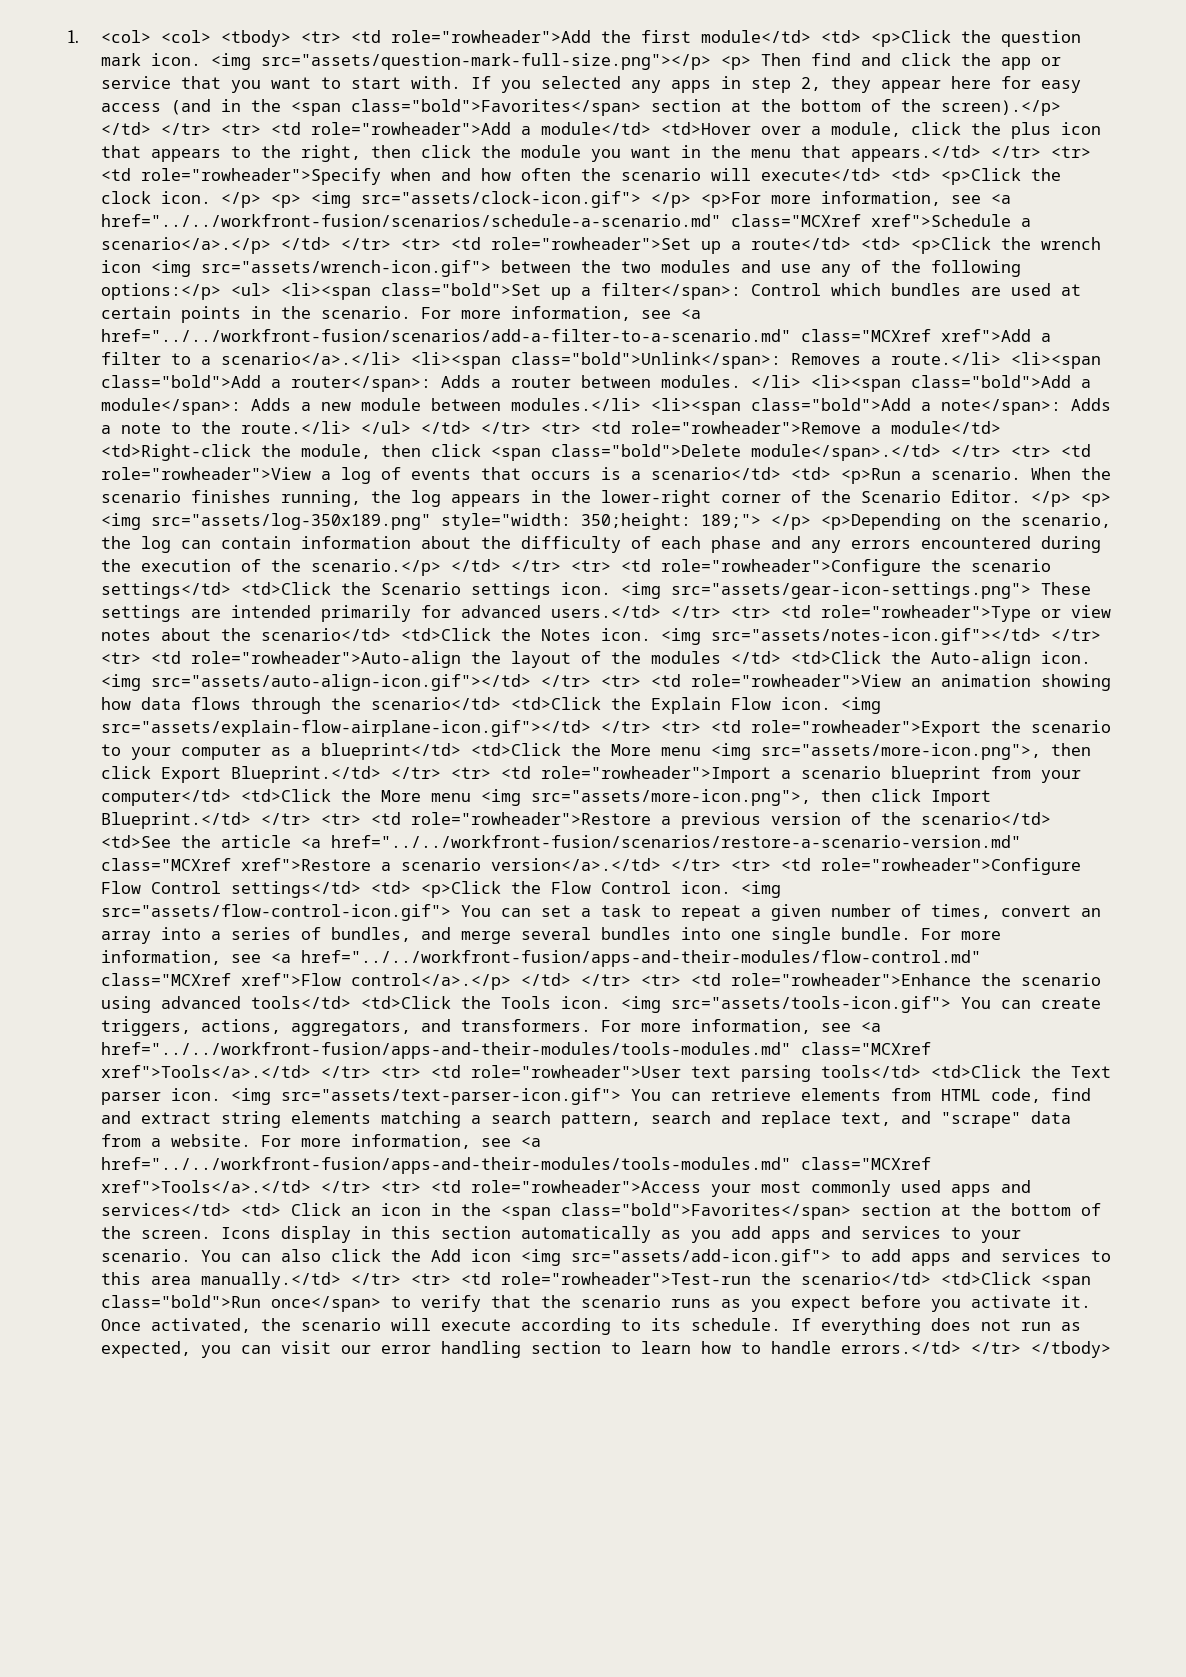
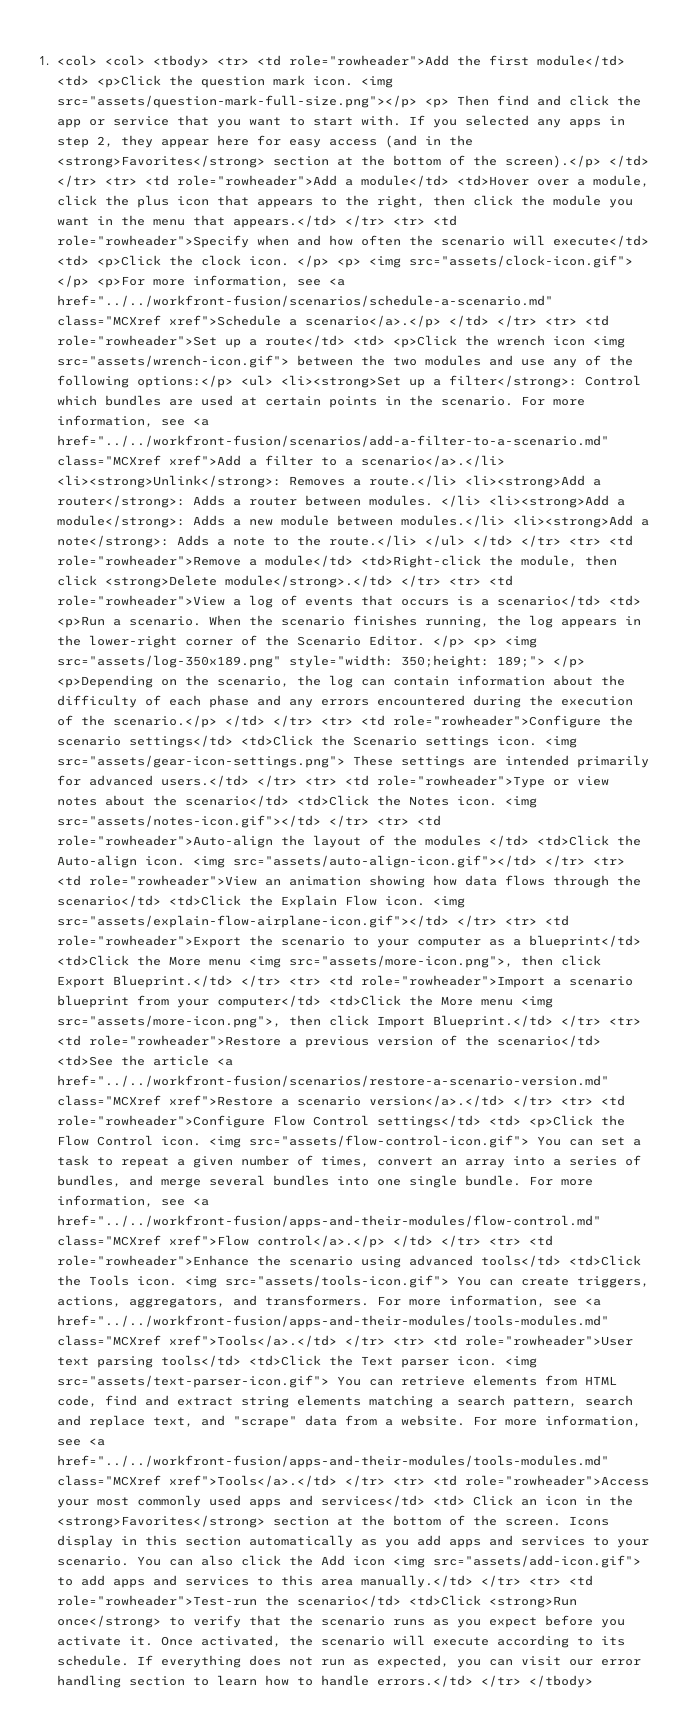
[290,99,641,116] <span class="bold">Favorites</span> -> [57,155,266,168] <strong>Favorites</strong>
[280,283,741,300] <li><span class="bold">Set up a filter</span>: -> [281,375,578,388] <li><strong>Set up a filter</strong>:
[410,352,781,369] <li><span class="bold">Unlink</span>: -> [57,475,282,488] <li><strong>Unlink</strong>:
[1010,352,1101,369] [100,375,431,392] <li><span class="bold">Add a router</span>: -> [465,475,602,488] [57,495,186,508] <li><strong>Add a router</strong>:
[810,375,1091,392] [100,398,241,415] <li><span class="bold">Add a module</span>: -> [489,495,626,508] [57,515,186,528] <li><strong>Add a module</strong>:
[650,398,1061,415] <li><span class="bold">Add a note</span>: -> [513,515,650,528] [57,535,170,548] <li><strong>Add a note</strong>:
[490,444,941,461] <span class="bold">Delete module</span>.</td> -> [105,575,394,588] <strong>Delete module</strong>.</td>
[500,1203,851,1220] <span class="bold">Favorites</span> -> [57,1515,266,1528] <strong>Favorites</strong>
[1040,1274,1091,1289] [100,1295,381,1312] <span class="bold">Run once</span> -> [489,1596,578,1608] [57,1615,162,1628] <strong>Run once</strong>

